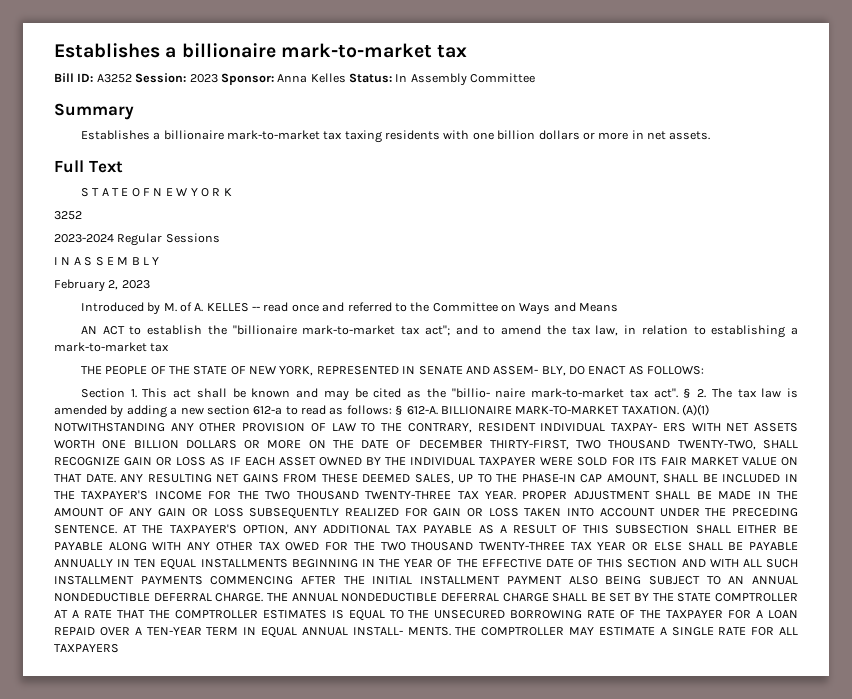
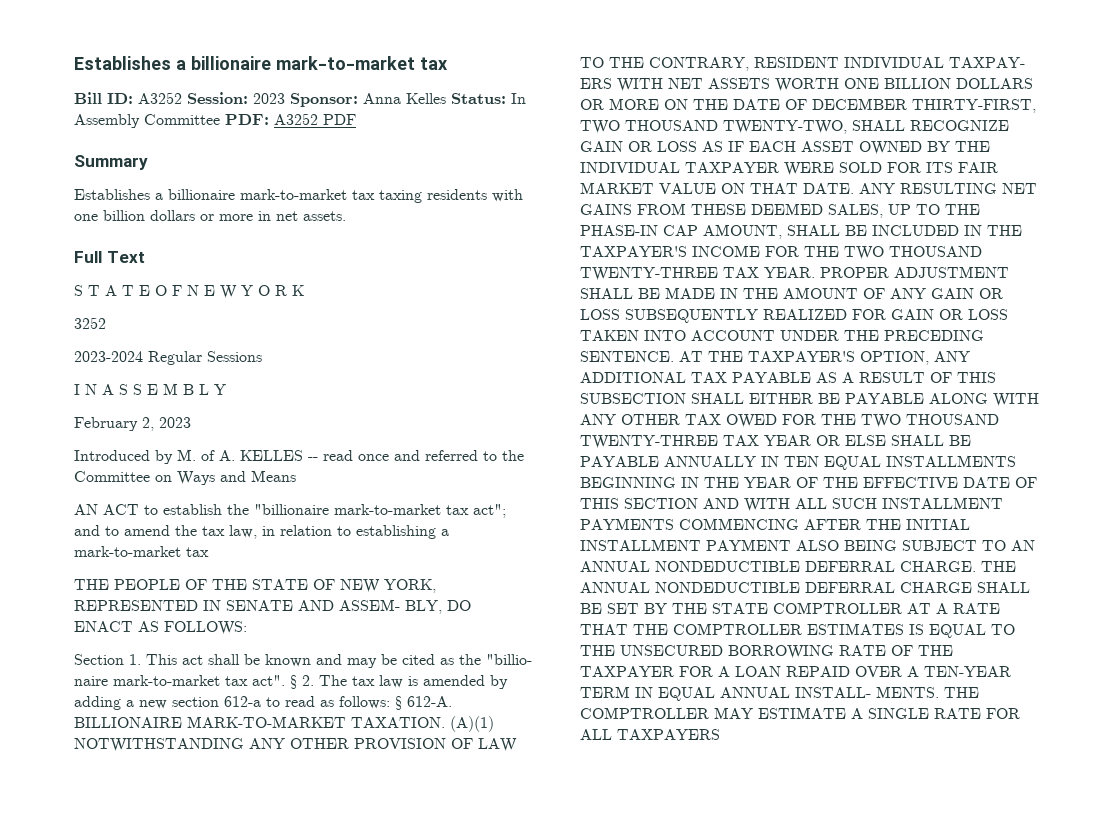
(536, 78) none -> [225,113,356,125] PDF: A3252 PDF

